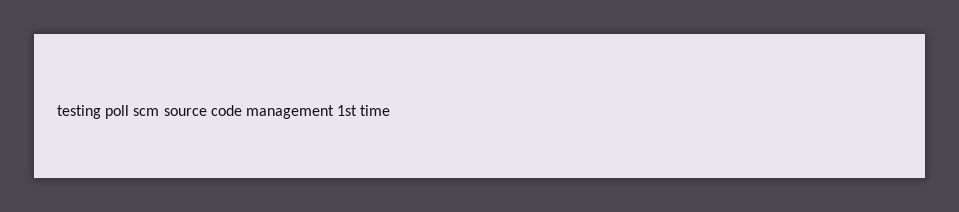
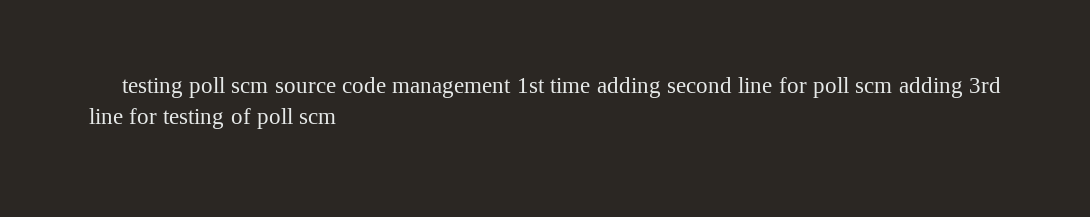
(391, 110) none -> [596,77,1001,98] [89,108,337,129] adding second line for poll scm adding 3rd line for testing of poll scm

